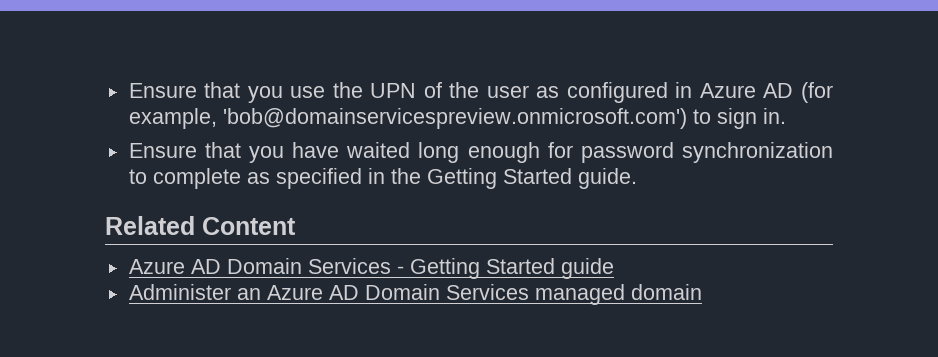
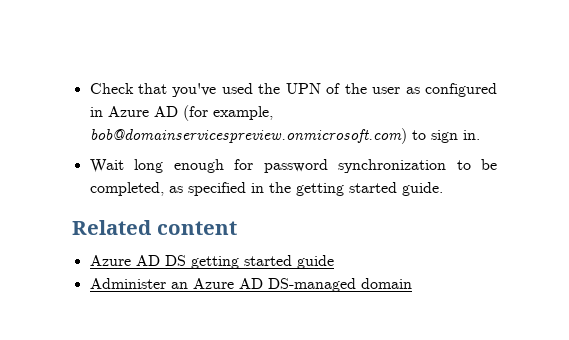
[128,82,326,103] Ensure that you use -> [89,83,253,97] Check that you've used
[222,108,687,129] 'bob@domainservicespreview.onmicrosoft.com') -> [89,128,407,144] bob@domainservicespreview.onmicrosoft.com)
[128,142,411,163] Ensure that you have waited -> [89,159,124,173] Wait
[152,168,241,189] complete -> [480,159,497,170] [89,182,164,196] be completed,
[426,168,572,189] Getting Started -> [295,182,397,196] getting started
[202,217,296,235] [128,258,555,279] Content // Azure AD Domain Services - Getting Started -> [156,221,237,235] [89,255,292,269] content // Azure AD DS getting started
[364,284,625,305] Domain Services managed -> [267,278,356,292] DS-managed

